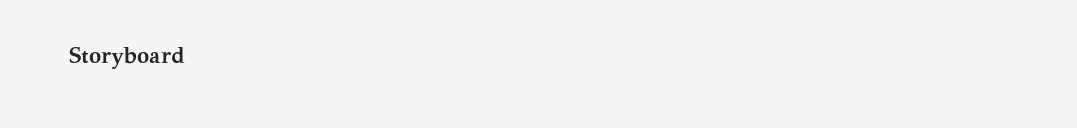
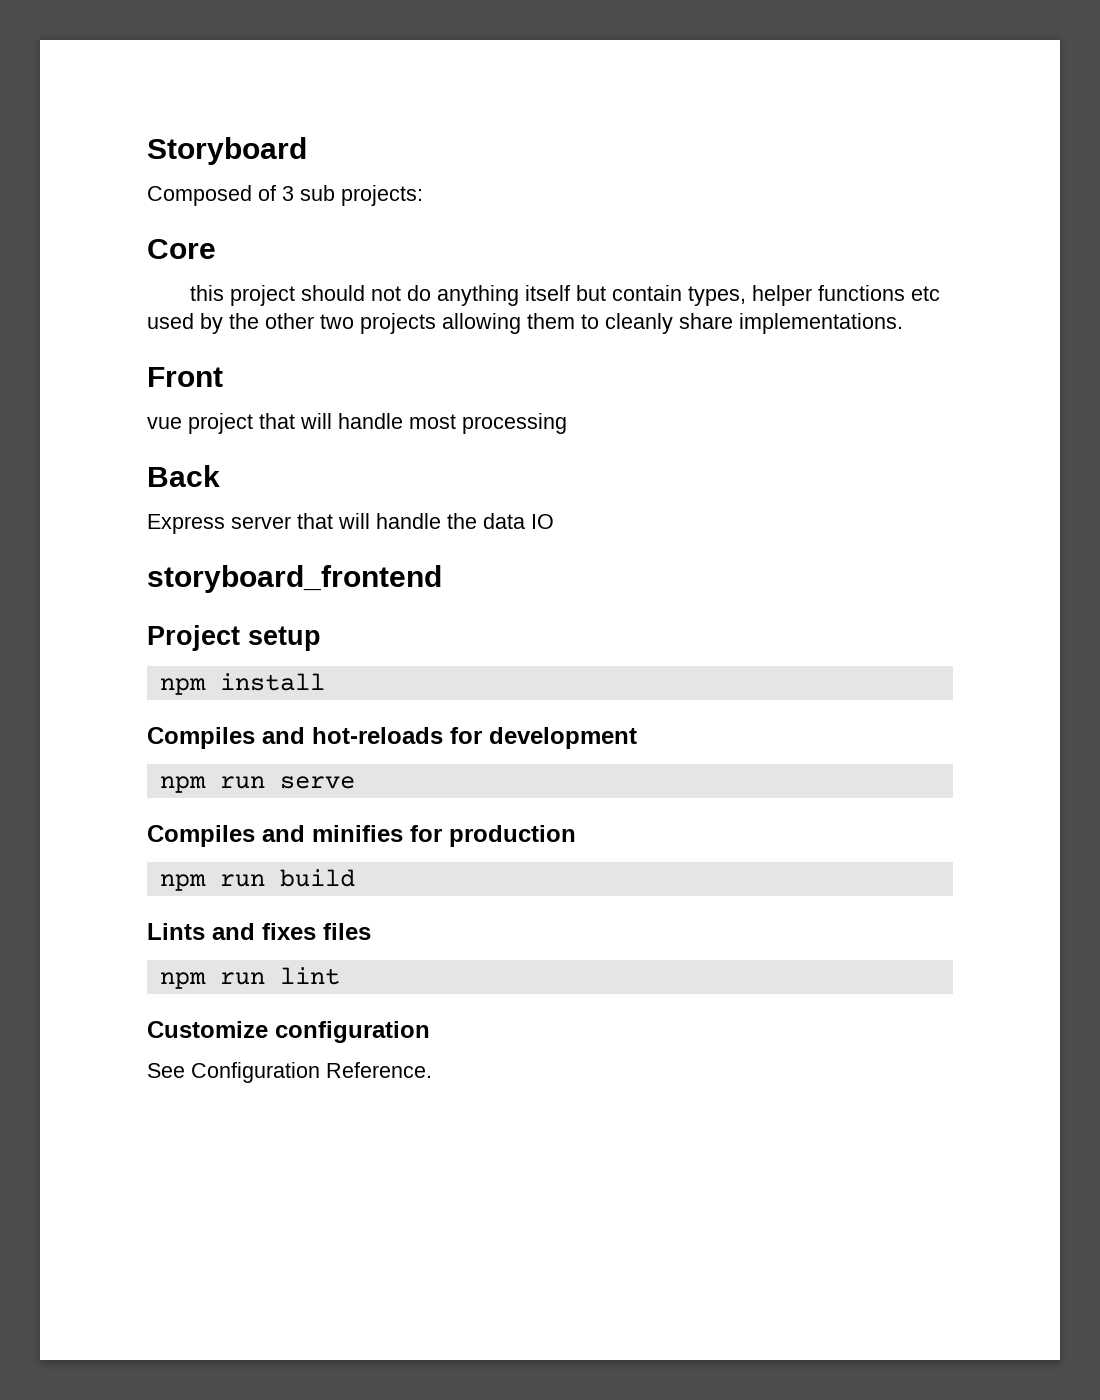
(185, 57) none -> [147,185,423,206] [147,239,216,259] [190,285,941,306] [147,313,903,334] [147,367,223,387] [147,413,567,434] [147,465,220,487] [147,513,554,534] [147,565,442,593] [147,625,321,651] [159,673,325,695] [147,727,637,749] [159,776,355,793] [147,825,576,847] [159,869,355,891] [147,923,371,940] [159,967,340,989] [147,1021,430,1043] [147,1062,432,1083] // Composed of 3 sub projects: // Core // this project should not do anything itself but contain types, helper functions etc used by the other two projects allowing them to cleanly share implementations. // Front // vue project that will handle most processing // Back // Express server that will handle the data IO // storyboard_frontend // Project setup // npm install // Compiles and hot-reloads for development // npm run serve // Compiles and minifies for production // npm run build // Lints and fixes files // npm run lint // Customize configuration // See Configuration Reference.

